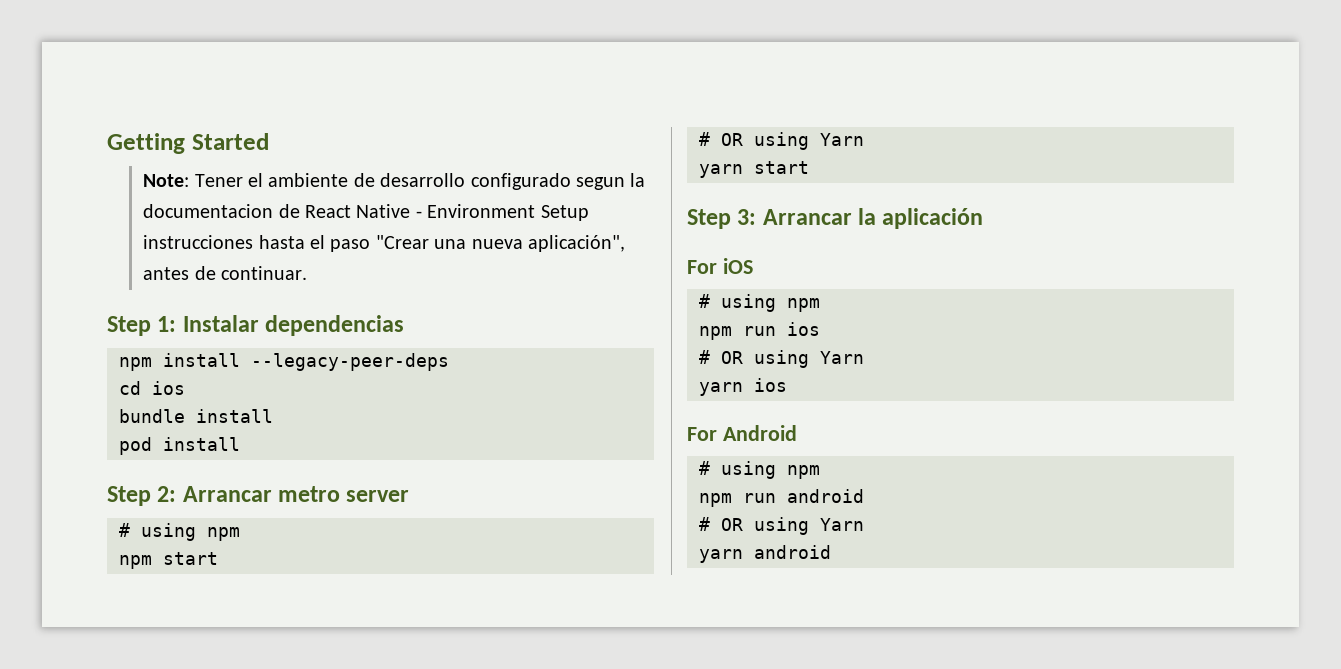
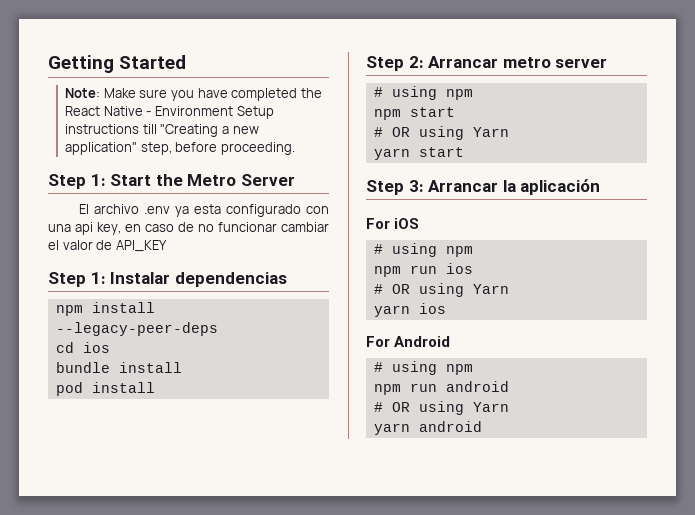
[194,173,646,190] [143,204,300,218] Tener el ambiente de desarrollo configurado segun la documentacion de -> [103,88,322,101] Make sure you have completed the
[143,235,626,252] [143,266,308,280] instrucciones hasta el paso "Crear una nueva aplicación", antes de continuar. -> [65,124,259,137] [65,142,295,155] [48,174,295,189] [79,204,329,217] [48,222,329,235] [48,240,167,252] instructions till "Creating a new application" step, before proceeding. // Step 1: Start the Metro Server // El archivo .env ya esta configurado con una api key, en caso de no funcionar cambiar el valor de API_KEY

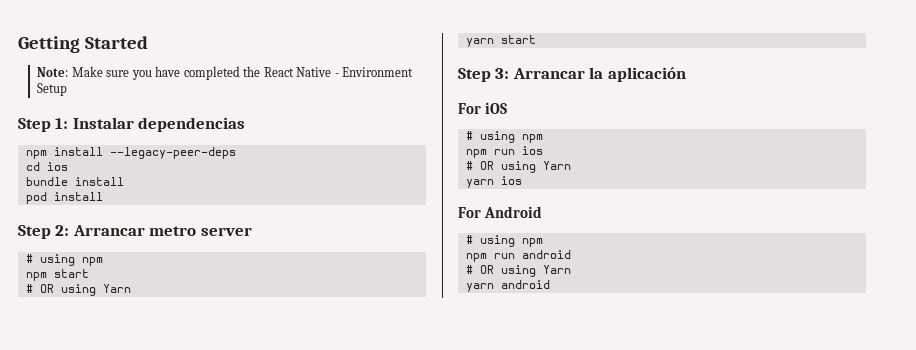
[65,124,259,137] [65,142,295,155] [48,174,295,189] [79,204,329,217] [48,222,329,235] [48,240,167,252] instructions till "Creating a new application" step, before proceeding. // Step 1: Start the Metro Server // El archivo .env ya esta configurado con una api key, en caso de no funcionar cambiar el valor de API_KEY -> (68, 89) none

